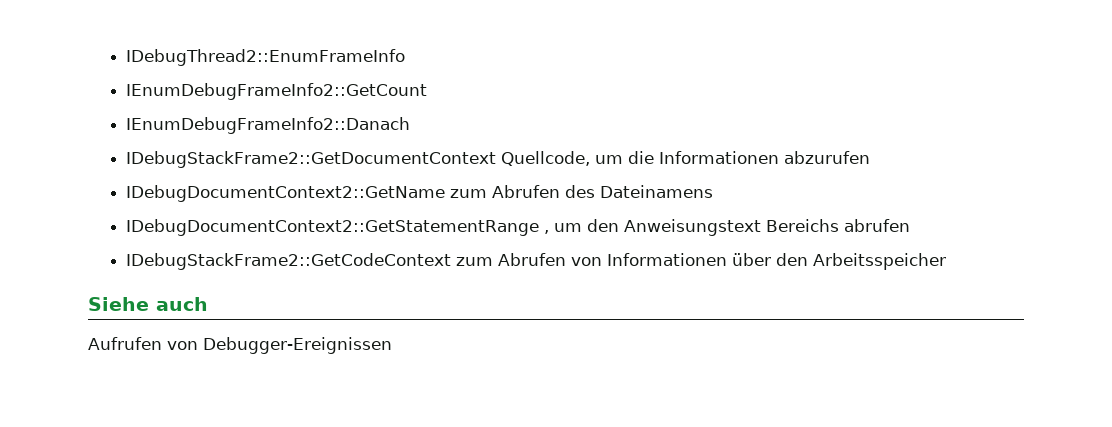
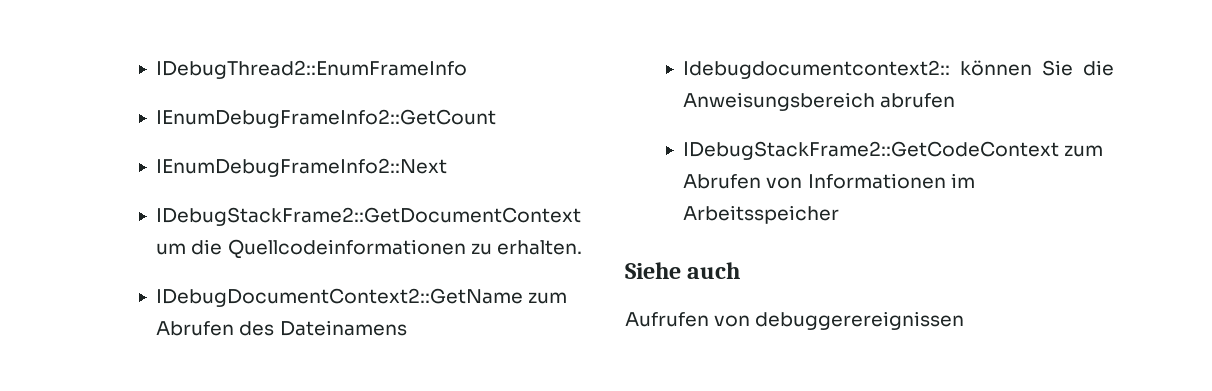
[125,117,410,134] IEnumDebugFrameInfo2::Danach -> [156,158,448,177] IEnumDebugFrameInfo2::Next
[500,151,590,166] Quellcode, -> (582, 216) none
[658,151,870,164] Informationen abzurufen -> [227,239,582,259] Quellcodeinformationen zu erhalten.
[125,219,839,236] IDebugDocumentContext2::GetStatementRange , um den Anweisungstext Bereichs -> [683,60,1114,79] [683,92,876,111] Idebugdocumentcontext2:: können Sie die Anweisungsbereich
[731,253,808,266] über den -> [950,173,975,188] im
[203,337,392,354] Debugger-Ereignissen -> [755,311,965,330] debuggerereignissen

